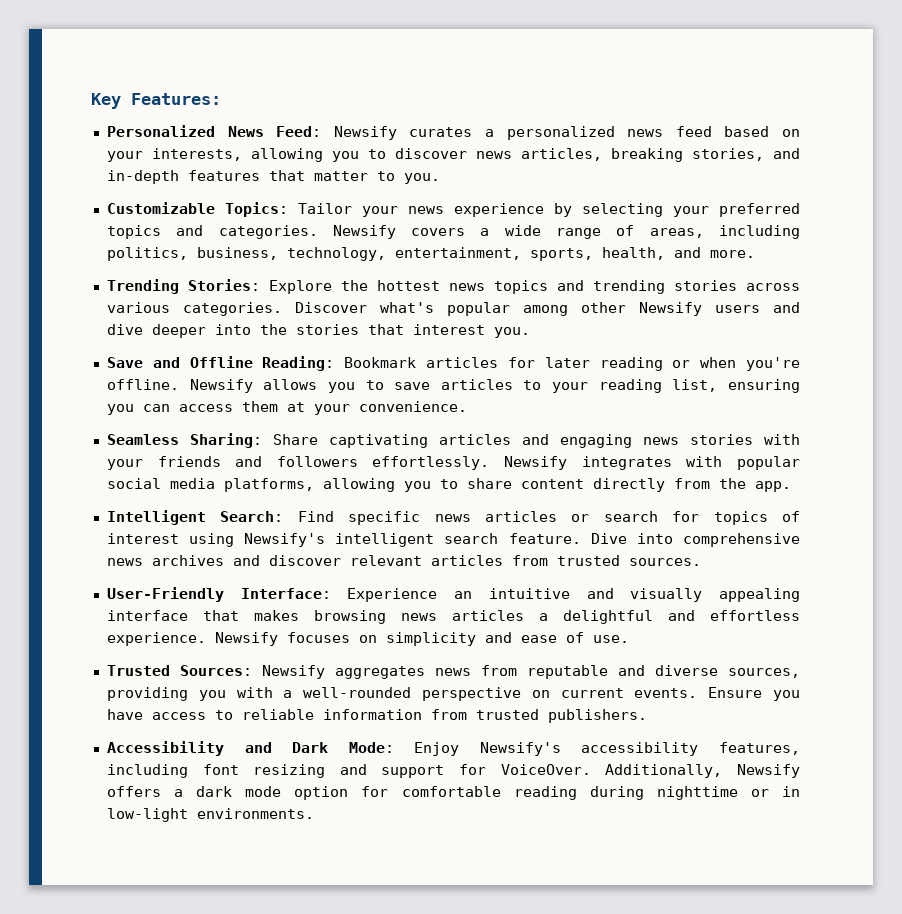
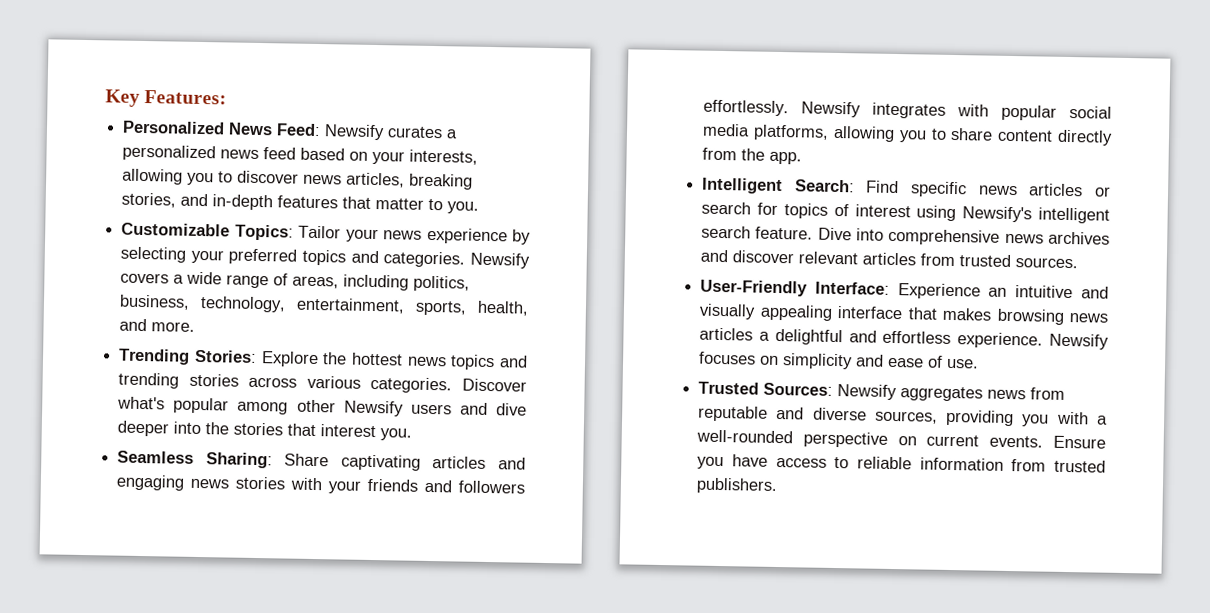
[106,356,801,371] [106,379,800,393] [106,401,467,415] // Save and Offline Reading: Bookmark articles for later reading or when you're offline. Newsify allows you to save articles to your reading list, ensuring you can access them at your convenience. -> (413, 434) none
[106,741,800,756] [106,764,801,778] [106,786,800,800] [106,808,314,822] // Accessibility and Dark Mode: Enjoy Newsify's accessibility features, including font resizing and support for VoiceOver. Additionally, Newsify offers a dark mode option for comfortable reading during nighttime or in low-light environments. -> (779, 486) none

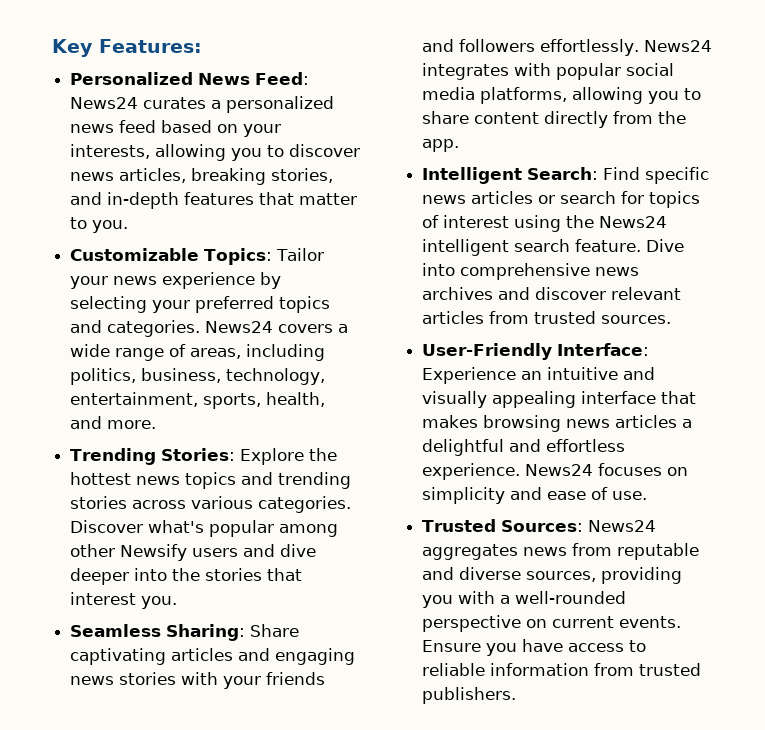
[324,124,386,141] Newsify -> [70,97,139,109] News24
[470,252,530,269] Newsify -> [205,321,274,333] News24
[801,101,862,118] Newsify -> [644,40,713,52] News24
[962,206,1033,223] Newsify's -> [566,215,668,228] the News24
[1049,333,1109,350] Newsify -> [525,464,594,476] News24
[837,384,898,401] Newsify -> [588,520,657,532] News24

